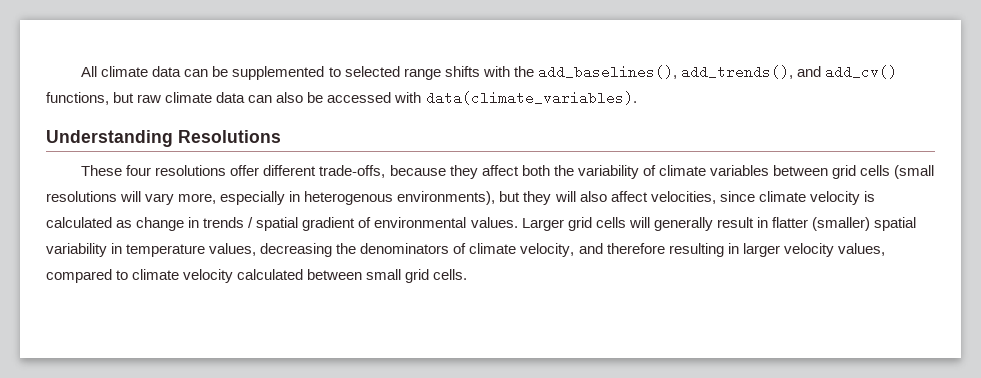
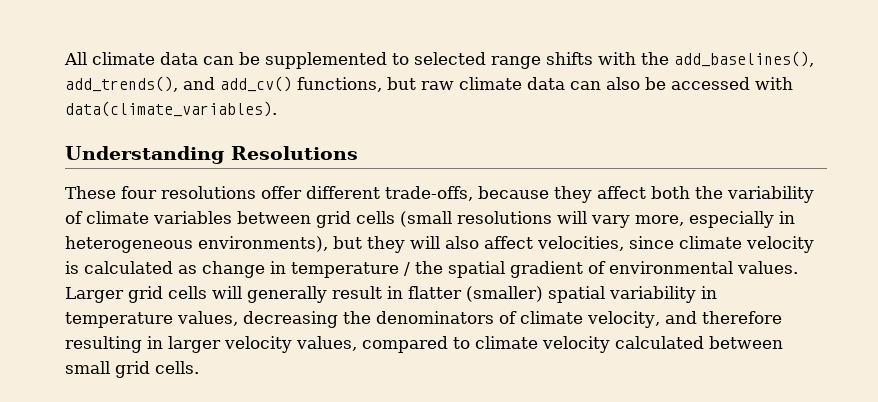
[304,191,394,205] heterogenous -> [65,236,193,253] heterogeneous
[203,217,254,228] trends / -> [291,261,443,278] temperature / the

